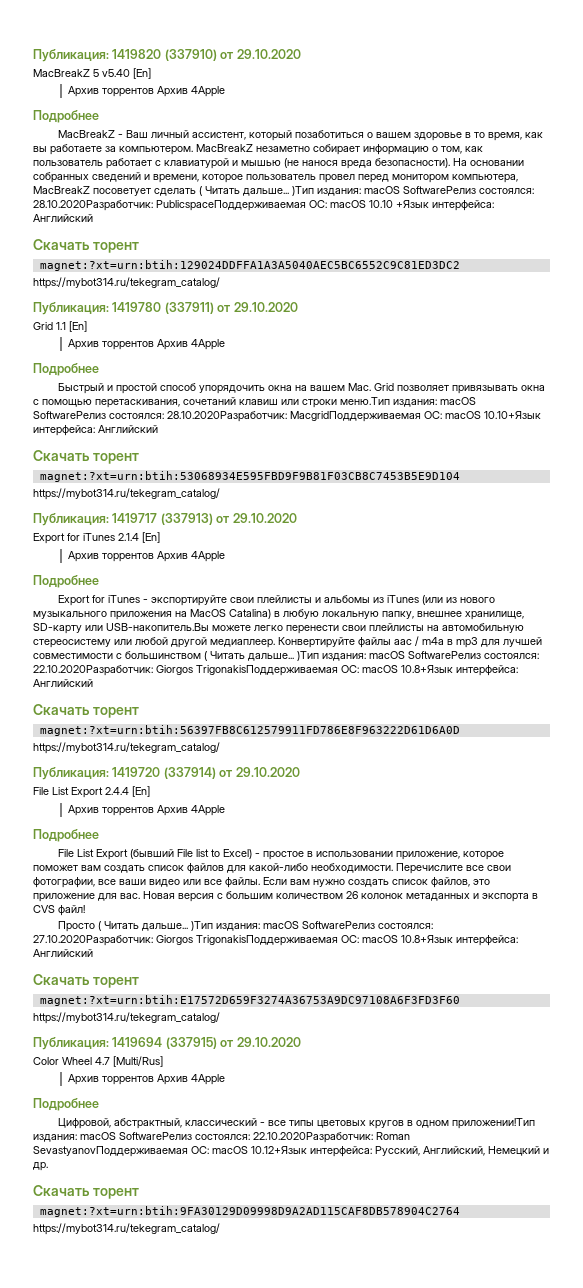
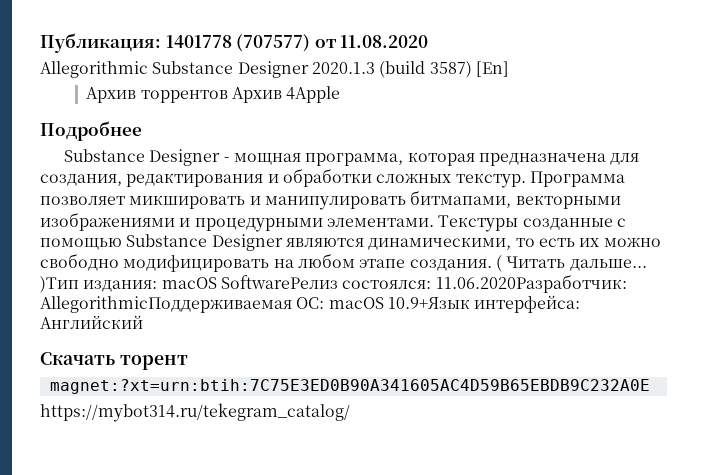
[33,49,301,62] [33,68,151,79] [68,86,226,97] [33,110,99,123] [57,130,543,141] [33,144,483,155] [33,158,524,169] [33,172,518,183] [33,186,534,196] [33,200,494,211] [33,214,93,222] [33,239,139,253] [39,260,460,271] [33,277,220,289] [33,302,298,315] [33,321,87,332] [68,339,226,350] [33,363,99,376] [57,383,545,394] [33,397,476,408] [33,411,541,422] [33,425,158,436] [33,450,139,464] [39,471,460,482] [33,488,220,500] [33,513,297,526] [33,532,160,544] [68,551,226,562] [33,575,99,588] [57,595,495,606] [33,609,524,620] [33,623,524,634] [33,636,542,648] [33,651,539,661] [33,665,518,676] [33,679,93,687] [33,704,139,718] [39,725,460,736] [33,742,220,754] [33,767,300,780] [33,786,150,798] [68,805,226,816] [33,829,99,842] [57,849,504,860] [33,863,511,874] [33,877,490,888] [33,891,538,902] [33,905,85,916] [57,921,433,932] [33,935,518,946] [33,949,93,957] [33,974,139,988] [39,995,460,1006] [33,1012,220,1024] [33,1037,301,1050] [33,1056,163,1067] [68,1074,226,1085] [33,1098,99,1111] [57,1118,535,1129] [33,1132,410,1143] [33,1146,549,1157] [33,1162,48,1171] [33,1185,139,1199] [39,1206,460,1217] [33,1223,220,1235] Публикация: 1419820 (337910) от 29.10.2020 // MacBreakZ 5 v5.40 [En] // Архив торрентов Архив 4Apple // Подробнее // MacBreakZ - Ваш личный ассистент, который позаботиться о вашем здоровье в то время, как вы работаете за компьютером. MacBreakZ незаметно собирает информацию о том, как пользователь работает с клавиатурой и мышью (не нанося вреда безопасности). На основании собранных сведений и времени, которое пользователь провел перед монитором компьютера, MacBreakZ посоветует сделать ( Читать дальше... )Тип издания: macOS SoftwareРелиз состоялся: 28.10.2020Разработчик: PublicspaceПоддерживаемая ОС: macOS 10.10 +Язык интерфейса: Английский // Скачать торент // magnet:?xt=urn:btih:129024DDFFA1A3A5040AEC5BC6552C9C81ED3DC2 // https://mybot314.ru/tekegram_catalog/ // Публикация: 1419780 (337911) от 29.10.2020 // Grid 1.1 [En] // Архив торрентов Архив 4Apple // Подробнее // Быстрый и простой способ упорядочить окна на вашем Mac. Grid позволяет привязывать окна с помощью перетаскивания, сочетаний клавиш или строки меню.Тип издания: macOS SoftwareРелиз состоялся: 28.10.2020Разработчик: MacgridПоддерживаемая ОС: macOS 10.10+Язык интерфейса: Английский // Скачать торент // magnet:?xt=urn:btih:53068934E595FBD9F9B81F03CB8C7453B5E9D104 // https://mybot314.ru/tekegram_catalog/ // Публикация: 1419717 (337913) от 29.10.2020 // Export for iTunes 2.1.4 [En] // Архив торрентов Архив 4Apple // Подробнее // Export for iTunes - экспортируйте свои плейлисты и альбомы из iTunes (или из нового музыкального приложения на MacOS Catalina) в любую локальную папку, внешнее хранилище, SD-карту или USB-накопитель.Вы можете легко перенести свои плейлисты на автомобильную стереосистему или любой другой медиаплеер. Конвертируйте файлы aac / m4a в mp3 для лучшей совместимости с большинством ( Читать дальше... )Тип издания: macOS SoftwareРелиз состоялся: 22.10.2020Разработчик: Giorgos TrigonakisПоддерживаемая ОС: macOS 10.8+Язык интерфейса: Английский // Скачать торент // magnet:?xt=urn:btih:56397FB8C612579911FD786E8F963222D61D6A0D // https://mybot314.ru/tekegram_catalog/ // Публикация: 1419720 (337914) от 29.10.2020 // File List Export 2.4.4 [En] // Архив торрентов Архив 4Apple // Подробнее // File List Export (бывший File list to Excel) - простое в использовании приложение, которое поможет вам создать список файлов для какой-либо необходимости. Перечислите все свои фотографии, все ваши видео или все файлы. Если вам нужно создать список файлов, это приложение для вас. Новая версия с большим количеством 26 колонок метаданных и экспорта в CVS файл! // Просто ( Читать дальше... )Тип издания: macOS SoftwareРелиз состоялся: 27.10.2020Разработчик: Giorgos TrigonakisПоддерживаемая ОС: macOS 10.8+Язык интерфейса: Английский // Скачать торент // magnet:?xt=urn:btih:E17572D659F3274A36753A9DC97108A6F3FD3F60 // https://mybot314.ru/tekegram_catalog/ // Публикация: 1419694 (337915) от 29.10.2020 // Color Wheel 4.7 [Multi/Rus] // Архив торрентов Архив 4Apple // Подробнее // Цифровой, абстрактный, классический - все типы цветовых кругов в одном приложении!Тип издания: macOS SoftwareРелиз состоялся: 22.10.2020Разработчик: Roman SevastyanovПоддерживаемая ОС: macOS 10.12+Язык интерфейса: Русский, Английский, Немецкий и др. // Скачать торент // magnet:?xt=urn:btih:9FA30129D09998D9A2AD115CAF8DB578904C2764 // https://mybot314.ru/tekegram_catalog/ -> [40,33,429,53] [40,61,509,78] [86,86,341,103] [40,121,142,141] [64,149,640,166] [40,168,625,188] [40,190,621,210] [40,212,626,232] [40,234,661,251] [40,253,647,272] [40,274,627,293] [40,295,581,313] [40,315,143,329] [40,352,188,370] [49,379,650,394] [40,403,350,422] Публикация: 1401778 (707577) от 11.08.2020 // Allegorithmic Substance Designer 2020.1.3 (build 3587) [En] // Архив торрентов Архив 4Apple // Подробнее // Substance Designer - мощная программа, которая предназначена для создания, редактирования и обработки сложных текстур. Программа позволяет микшировать и манипулировать битмапами, векторными изображениями и процедурными элементами. Текстуры созданные с помощью Substance Designer являются динамическими, то есть их можно свободно модифицировать на любом этапе создания. ( Читать дальше... )Тип издания: macOS SoftwareРелиз состоялся: 11.06.2020Разработчик: AllegorithmicПоддерживаемая ОС: macOS 10.9+Язык интерфейса: Английский // Скачать торент // magnet:?xt=urn:btih:7C75E3ED0B90A341605AC4D59B65EBDB9C232A0E // https://mybot314.ru/tekegram_catalog/

